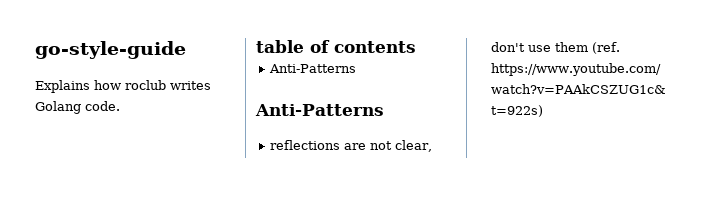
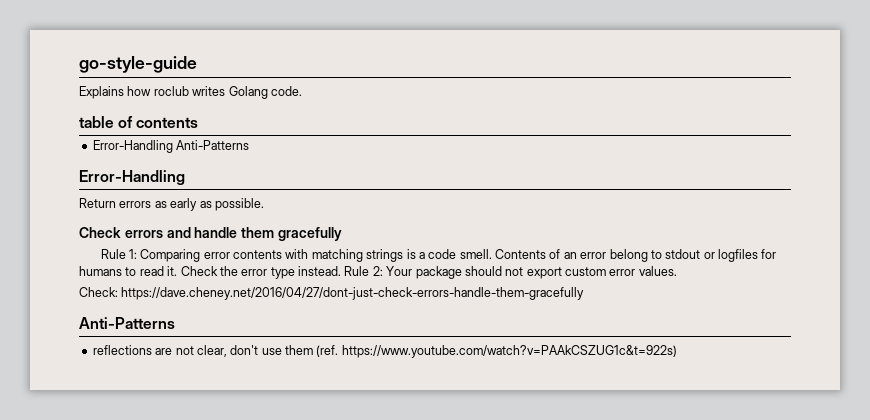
[269,64,357,73] Anti-Patterns -> [92,140,250,153] [79,170,185,185] [79,198,264,211] [79,227,342,241] [100,249,777,262] [79,266,677,279] [79,287,585,300] Error-Handling Anti-Patterns // Error-Handling // Return errors as early as possible. // Check errors and handle them gracefully // Rule 1: Comparing error contents with matching strings is a code smell. Contents of an error belong to stdout or logfiles for humans to read it. Check the error type instead. Rule 2: Your package should not export custom error values. // Check: https://dave.cheney.net/2016/04/27/dont-just-check-errors-handle-them-gracefully

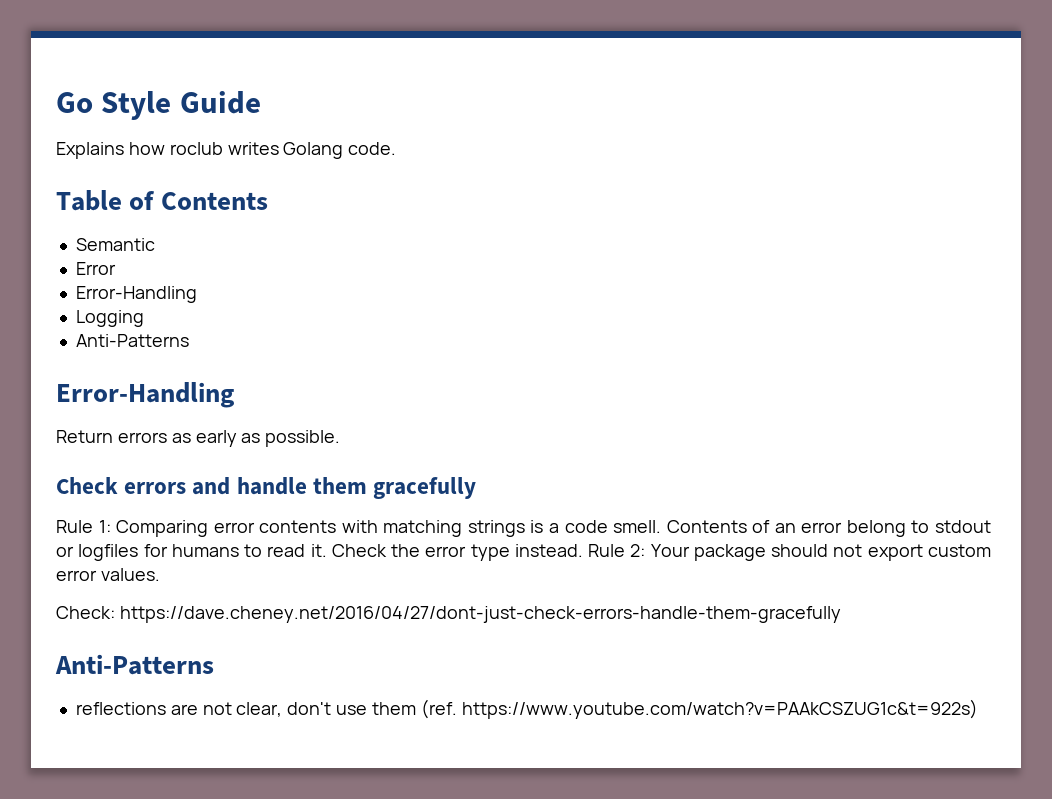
[79,56,197,73] go-style-guide -> [56,91,261,120] Go Style Guide
[79,116,199,128] [92,140,173,153] table of contents // Error-Handling -> [56,190,268,211] [75,238,155,251] [75,262,116,275] [75,286,197,303] [75,310,144,327] Table of Contents // Semantic // Error // Error-Handling // Logging //

